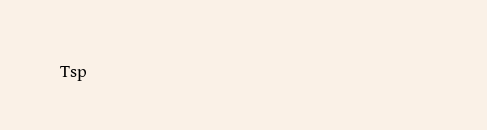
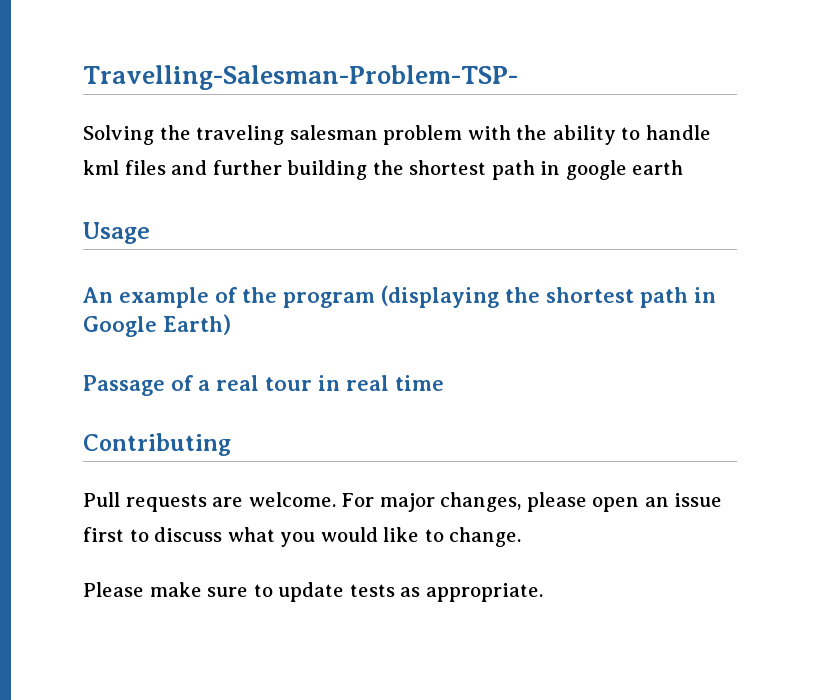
[60,66,87,81] Tsp -> [83,65,518,90] [83,125,711,145] [83,160,684,180] [83,222,150,244] [83,285,716,308] [83,314,231,337] [83,375,444,396] [83,433,231,456] [83,492,723,512] [83,527,522,547] [83,582,543,602] Travelling-Salesman-Problem-TSP- // Solving the traveling salesman problem with the ability to handle kml files and further building the shortest path in google earth // Usage // An example of the program (displaying the shortest path in Google Earth) // Passage of a real tour in real time // Contributing // Pull requests are welcome. For major changes, please open an issue first to discuss what you would like to change. // Please make sure to update tests as appropriate.

